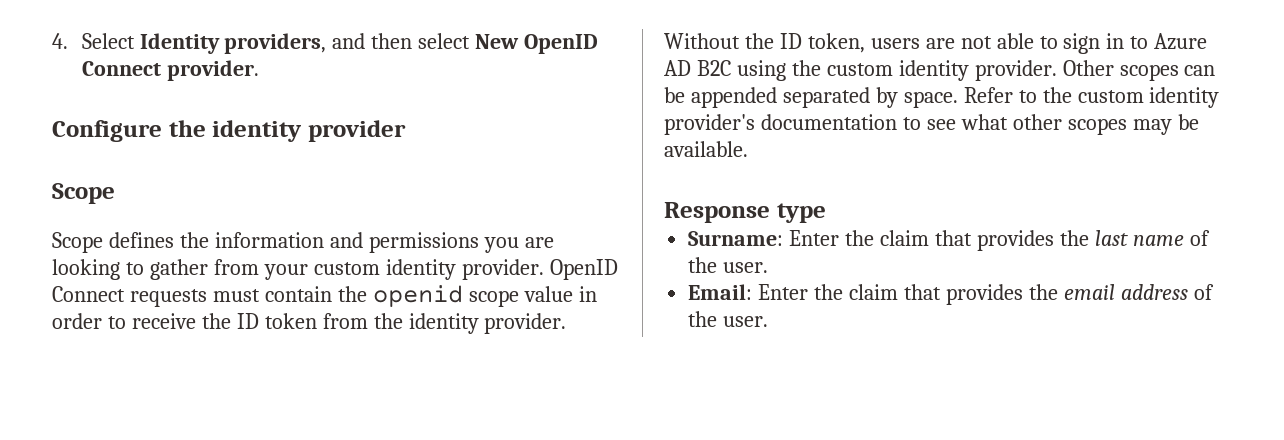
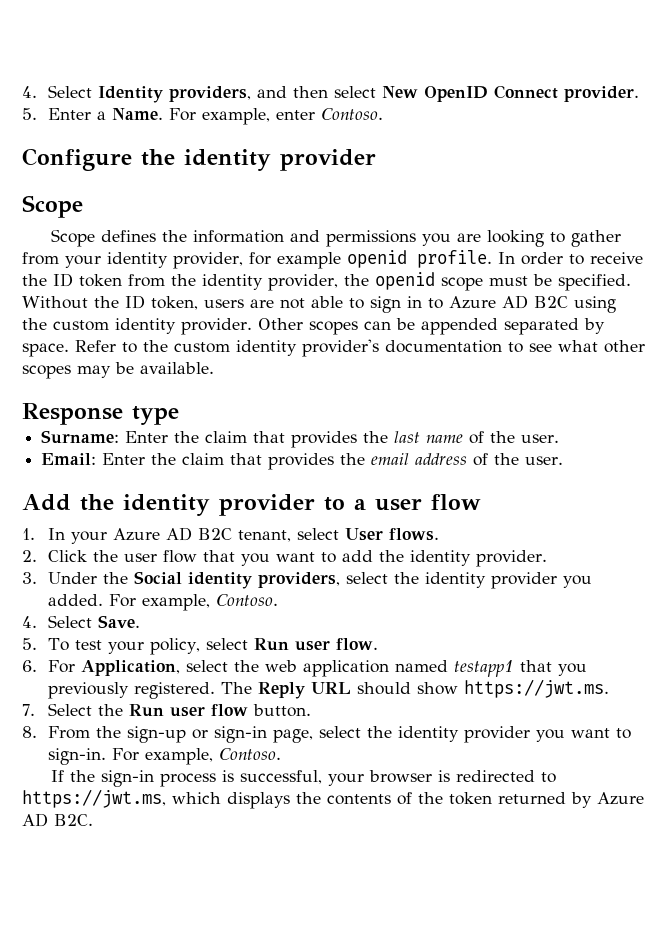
(259, 70) none -> [22,108,383,125] // 5. Enter a Name. For example, enter Contoso.
[313,259,618,280] [52,285,597,307] custom identity provider. OpenID Connect requests must contain the openid scope value in -> [107,250,515,269] identity provider, for example openid profile. In
[484,313,567,334] provider. -> [268,272,631,291] provider, the openid scope must be specified.
(769, 321) none -> [22,494,481,516] [22,527,439,544] [22,550,547,567] [22,571,592,589] [47,594,278,611] [22,615,140,628] [22,638,378,655] [22,660,587,677] [47,679,609,699] [22,703,311,717] [22,726,631,743] [47,748,281,765] [50,770,556,787] [22,789,644,809] [22,813,93,827] // Add the identity provider to a user flow // 1. In your Azure AD B2C tenant, select User flows. // 2. Click the user flow that you want to add the identity provider. // 3. Under the Social identity providers, select the identity provider you added. For example, Contoso. // 4. Select Save. // 5. To test your policy, select Run user flow. // 6. For Application, select the web application named testapp1 that you previously registered. The Reply URL should show https://jwt.ms. // 7. Select the Run user flow button. // 8. From the sign-up or sign-in page, select the identity provider you want to sign-in. For example, Contoso. // If the sign-in process is successful, your browser is redirected to https://jwt.ms, which displays the contents of the token returned by Azure AD B2C.

